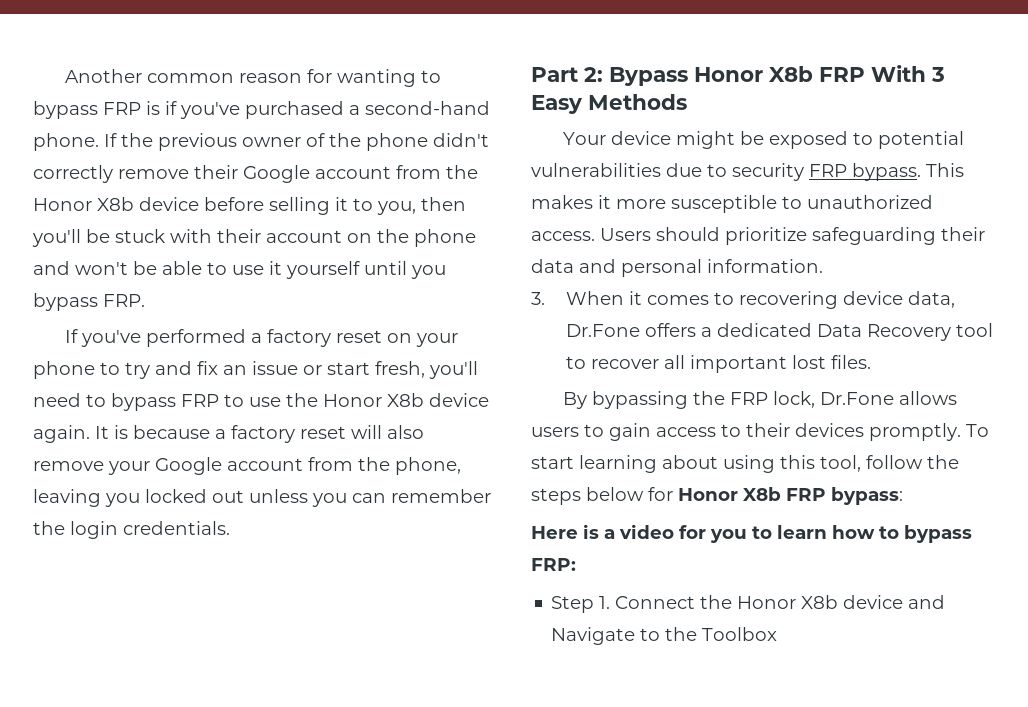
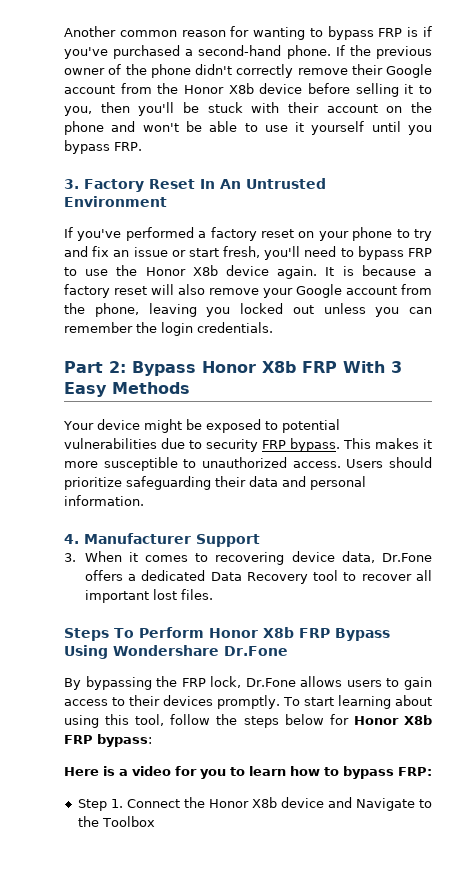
(145, 300) none -> [64,178,326,192] [64,196,167,207] // 3. Factory Reset In An Untrusted Environment
(823, 266) none -> [64,533,260,547] // 4. Manufacturer Support
(872, 362) none -> [64,627,390,641] [64,645,288,659] // Steps To Perform Honor X8b FRP Bypass Using Wondershare Dr.Fone

